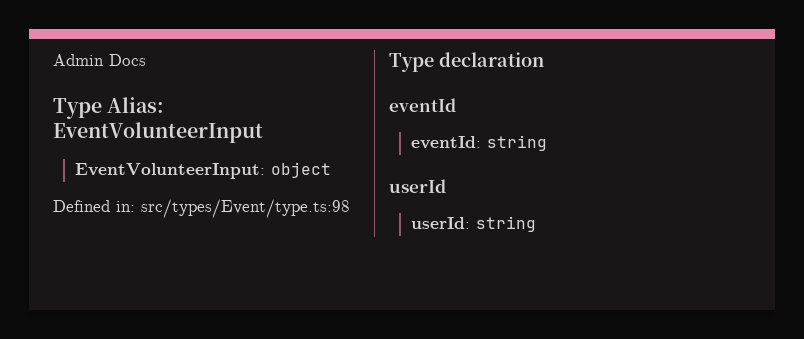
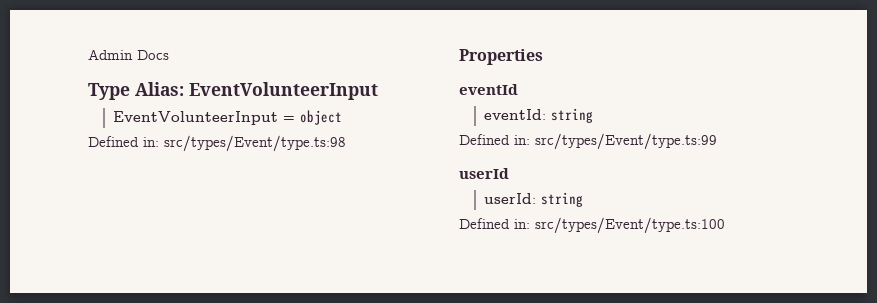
[74,163,265,179] EventVolunteerInput: -> [112,111,295,125] EventVolunteerInput =
[389,52,544,72] Type declaration -> [459,49,543,65] Properties
(547, 143) none -> [459,133,717,150] // Defined in: src/types/Event/type.ts:99
(536, 224) none -> [459,217,725,234] // Defined in: src/types/Event/type.ts:100

